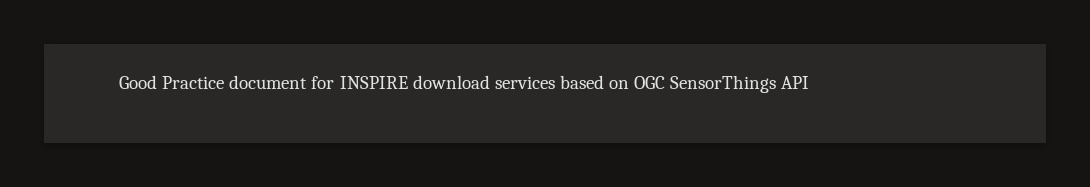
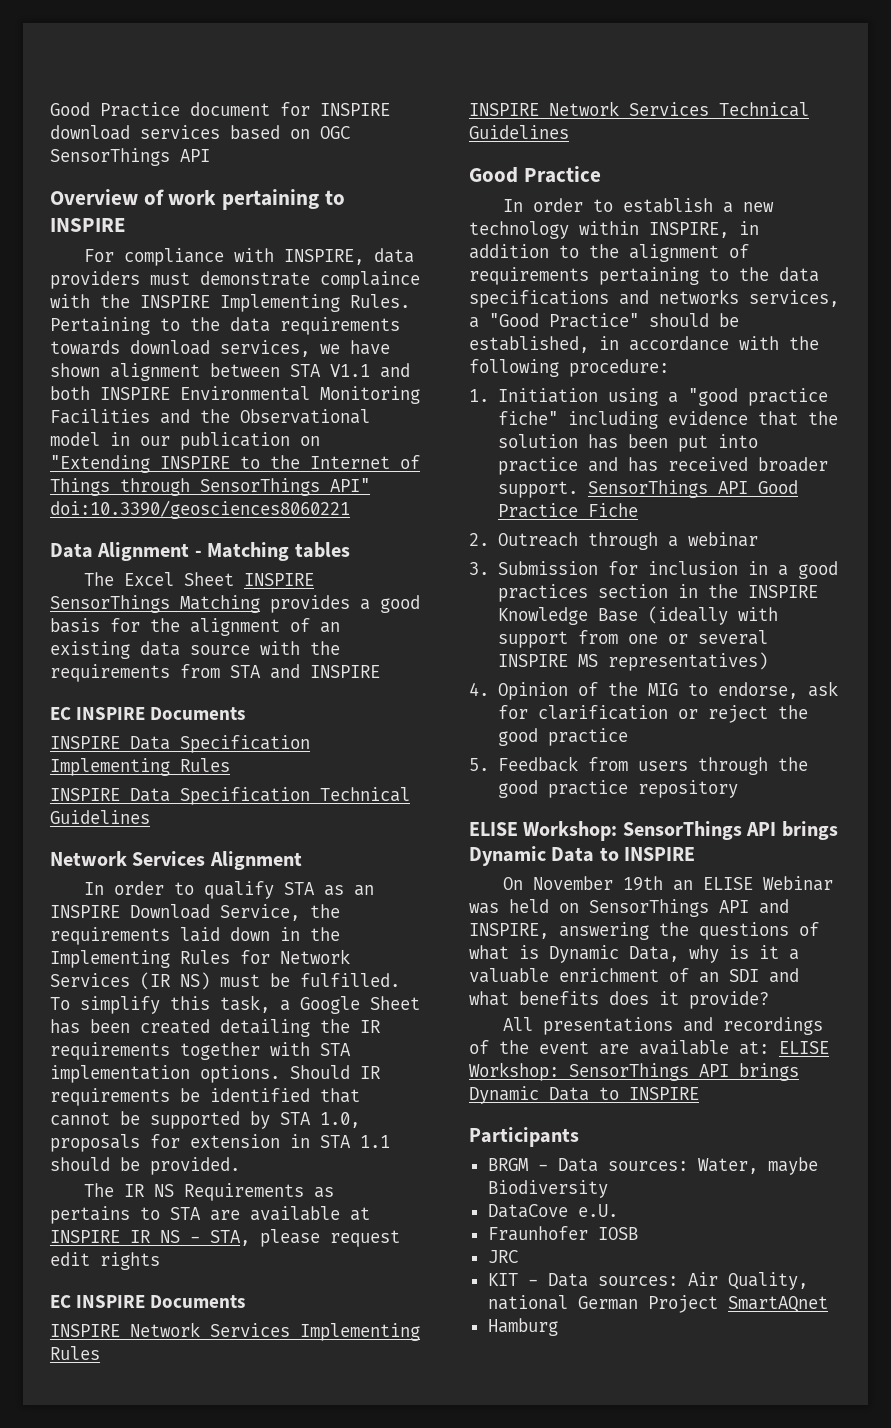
(810, 82) none -> [50,189,345,210] [50,218,126,232] [84,248,415,266] [50,271,420,289] [50,294,410,312] [50,317,400,335] [50,340,390,357] [50,363,410,381] [50,386,420,404] [50,409,370,424] [50,432,320,450] [50,455,420,473] [50,478,370,496] [50,500,350,519] [50,542,350,561] [84,572,315,586] [50,595,420,613] [50,618,340,636] [50,641,340,659] [50,664,380,682] [50,707,246,720] [50,735,310,753] [50,758,230,776] [50,787,410,805] [50,810,150,824] [50,851,302,870] [84,881,375,899] [50,904,340,921] [50,927,340,945] [50,949,350,968] [50,972,400,990] [50,995,420,1014] [50,1019,380,1037] [50,1042,351,1060] [50,1065,380,1083] [50,1088,360,1106] [50,1111,360,1129] [50,1134,390,1152] [50,1157,240,1175] [84,1183,335,1201] [50,1206,370,1224] [50,1229,400,1247] [50,1252,160,1270] [50,1295,246,1308] [50,1322,420,1341] [50,1346,100,1360] [469,101,809,117] [469,125,569,139] [469,166,601,183] [503,198,775,213] [469,221,759,239] [469,244,749,262] [469,267,819,285] [469,289,839,308] [469,313,739,328] [469,336,819,353] [469,359,669,377] [469,388,828,406] [497,411,838,429] [497,434,758,452] [497,457,828,475] [497,480,798,498] [497,503,638,518] [469,532,758,550] [469,561,838,579] [497,584,818,602] [497,606,778,625] [497,630,768,648] [497,652,768,671] [469,681,838,700] [497,705,808,723] [497,728,628,746] [469,756,808,775] [497,780,738,798] [469,821,838,841] [469,846,696,866] [503,876,834,891] [469,899,789,917] [469,922,819,940] [469,945,799,963] [469,968,799,983] [469,991,769,1009] [503,1017,824,1035] [469,1040,829,1055] [469,1062,799,1081] [469,1086,699,1104] [469,1127,579,1147] [487,1157,818,1175] [487,1180,608,1198] [487,1204,618,1218] [487,1226,638,1241] [487,1250,518,1263] [487,1272,808,1290] [487,1295,828,1313] [487,1318,558,1336] // Overview of work pertaining to INSPIRE // For compliance with INSPIRE, data providers must demonstrate complaince with the INSPIRE Implementing Rules. Pertaining to the data requirements towards download services, we have shown alignment between STA V1.1 and both INSPIRE Environmental Monitoring Facilities and the Observational model in our publication on "Extending INSPIRE to the Internet of Things through SensorThings API" doi:10.3390/geosciences8060221 // Data Alignment - Matching tables // The Excel Sheet INSPIRE SensorThings Matching provides a good basis for the alignment of an existing data source with the requirements from STA and INSPIRE // EC INSPIRE Documents // INSPIRE Data Specification Implementing Rules // INSPIRE Data Specification Technical Guidelines // Network Services Alignment // In order to qualify STA as an INSPIRE Download Service, the requirements laid down in the Implementing Rules for Network Services (IR NS) must be fulfilled. To simplify this task, a Google Sheet has been created detailing the IR requirements together with STA implementation options. Should IR requirements be identified that cannot be supported by STA 1.0, proposals for extension in STA 1.1 should be provided. // The IR NS Requirements as pertains to STA are available at INSPIRE IR NS - STA, please request edit rights // EC INSPIRE Documents // INSPIRE Network Services Implementing Rules // INSPIRE Network Services Technical Guidelines // Good Practice // In order to establish a new technology within INSPIRE, in addition to the alignment of requirements pertaining to the data specifications and networks services, a "Good Practice" should be established, in accordance with the following procedure: // 1. Initiation using a "good practice fiche" including evidence that the solution has been put into practice and has received broader support. SensorThings API Good Practice Fiche // 2. Outreach through a webinar // 3. Submission for inclusion in a good practices section in the INSPIRE Knowledge Base (ideally with support from one or several INSPIRE MS representatives) // 4. Opinion of the MIG to endorse, ask for clarification or reject the good practice // 5. Feedback from users through the good practice repository // ELISE Workshop: SensorThings API brings Dynamic Data to INSPIRE // On November 19th an ELISE Webinar was held on SensorThings API and INSPIRE, answering the questions of what is Dynamic Data, why is it a valuable enrichment of an SDI and what benefits does it provide? // All presentations and recordings of the event are available at: ELISE Workshop: SensorThings API brings Dynamic Data to INSPIRE // Participants // BRGM - Data sources: Water, maybe Biodiversity // DataCove e.U. // Fraunhofer IOSB // JRC // KIT - Data sources: Air Quality, national German Project SmartAQnet // Hamburg

